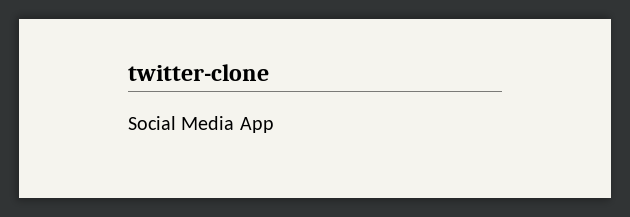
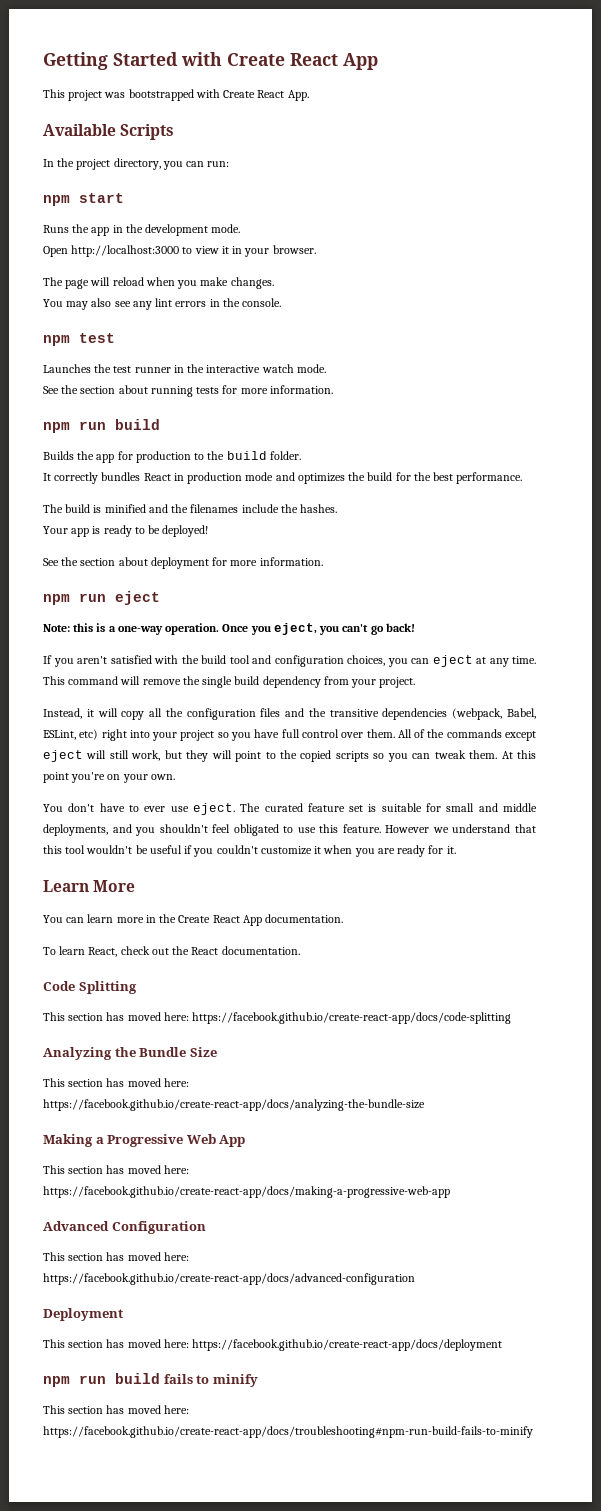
[128,64,269,81] [128,116,274,133] twitter-clone // Social Media App -> [43,52,378,70] [43,89,309,101] [43,124,175,140] [43,158,230,170] [43,193,124,206] [43,224,241,236] [43,245,316,257] [43,277,274,289] [43,298,282,310] [43,333,115,346] [43,364,326,373] [43,385,333,397] [43,419,160,433] [43,451,301,463] [43,472,523,484] [43,504,338,513] [43,525,209,537] [43,557,323,569] [43,591,160,605] [43,623,415,635] [43,655,536,667] [43,676,416,688] [43,708,536,720] [43,729,536,741] [43,750,536,762] [43,772,175,783] [43,803,537,815] [43,824,536,836] [43,845,456,857] [43,880,136,892] [43,914,344,926] [43,946,300,957] [43,981,137,994] [43,1012,512,1024] [43,1047,217,1060] [43,1078,189,1087] [43,1099,425,1111] [43,1134,246,1147] [43,1165,189,1174] [43,1186,450,1198] [43,1221,206,1234] [43,1252,189,1261] [43,1273,415,1285] [43,1308,123,1321] [43,1339,503,1351] [43,1373,258,1387] [43,1405,189,1414] [43,1426,533,1438] Getting Started with Create React App // This project was bootstrapped with Create React App. // Available Scripts // In the project directory, you can run: // npm start // Runs the app in the development mode. // Open http://localhost:3000 to view it in your browser. // The page will reload when you make changes. // You may also see any lint errors in the console. // npm test // Launches the test runner in the interactive watch mode. // See the section about running tests for more information. // npm run build // Builds the app for production to the build folder. // It correctly bundles React in production mode and optimizes the build for the best performance. // The build is minified and the filenames include the hashes. // Your app is ready to be deployed! // See the section about deployment for more information. // npm run eject // Note: this is a one-way operation. Once you eject, you can't go back! // If you aren't satisfied with the build tool and configuration choices, you can eject at any time. This command will remove the single build dependency from your project. // Instead, it will copy all the configuration files and the transitive dependencies (webpack, Babel, ESLint, etc) right into your project so you have full control over them. All of the commands except eject will still work, but they will point to the copied scripts so you can tweak them. At this point you're on your own. // You don't have to ever use eject. The curated feature set is suitable for small and middle deployments, and you shouldn't feel obligated to use this feature. However we understand that this tool wouldn't be useful if you couldn't customize it when you are ready for it. // Learn More // You can learn more in the Create React App documentation. // To learn React, check out the React documentation. // Code Splitting // This section has moved here: https://facebook.github.io/create-react-app/docs/code-splitting // Analyzing the Bundle Size // This section has moved here: https://facebook.github.io/create-react-app/docs/analyzing-the-bundle-size // Making a Progressive Web App // This section has moved here: https://facebook.github.io/create-react-app/docs/making-a-progressive-web-app // Advanced Configuration // This section has moved here: https://facebook.github.io/create-react-app/docs/advanced-configuration // Deployment // This section has moved here: https://facebook.github.io/create-react-app/docs/deployment // npm run build fails to minify // This section has moved here: https://facebook.github.io/create-react-app/docs/troubleshooting#npm-run-build-fails-to-minify

